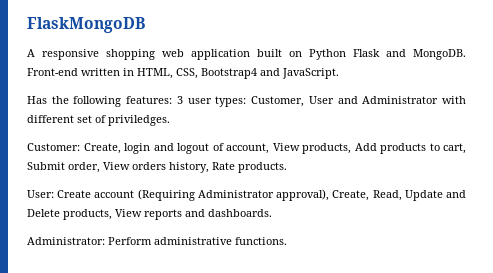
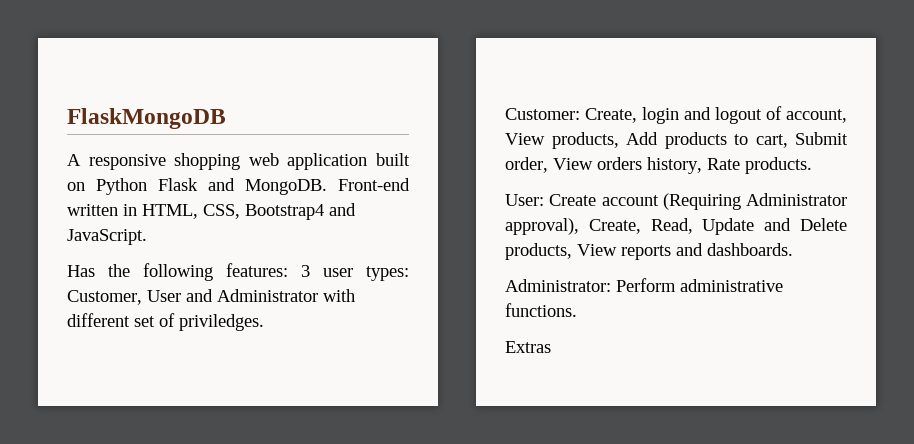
(287, 241) none -> [505,341,551,353] // Extras

